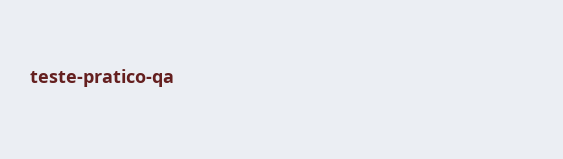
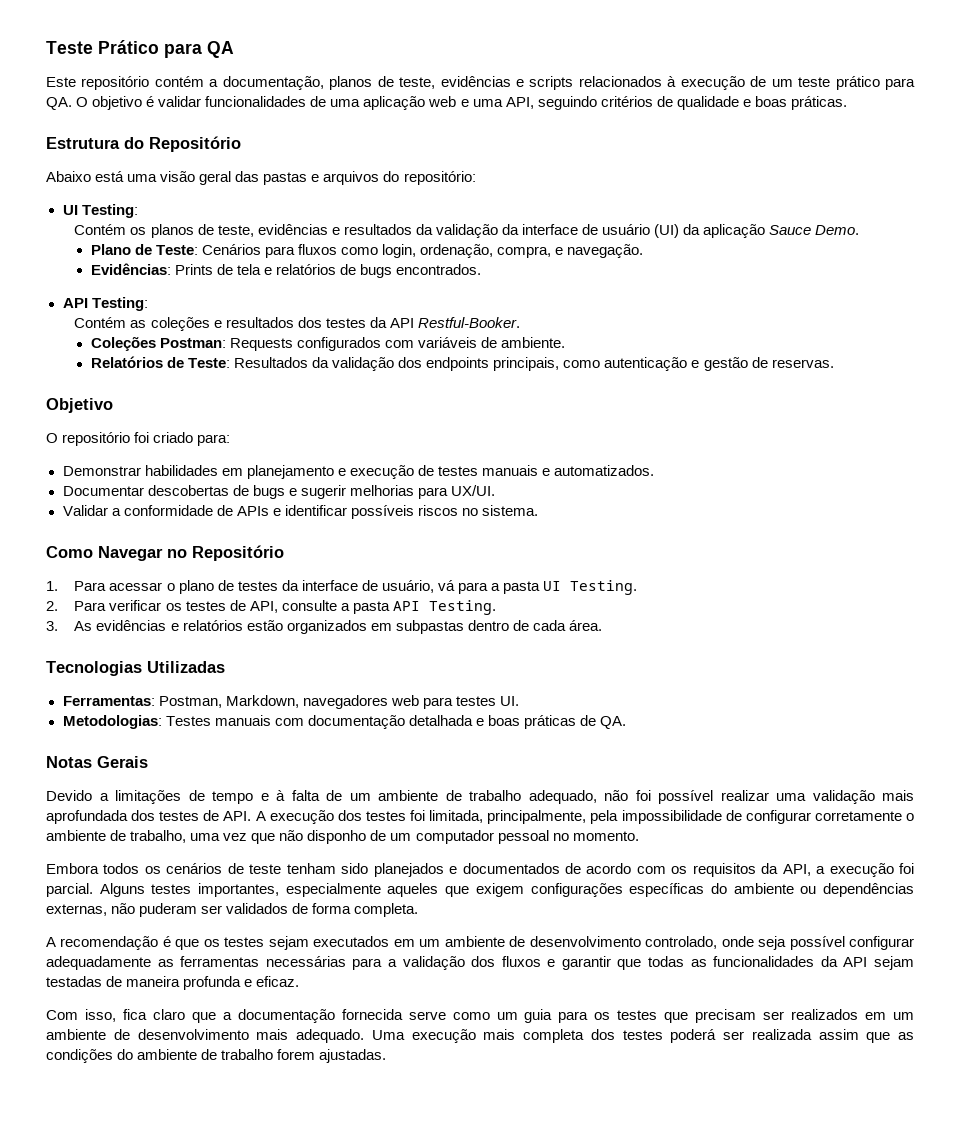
[30,69,174,87] teste-pratico-qa -> [46,40,234,58] [46,76,916,90] [46,96,847,110] [46,136,241,152] [46,171,476,185] [62,204,138,218] [74,224,860,238] [90,244,644,258] [90,263,482,278] [62,297,148,311] [74,317,520,331] [90,336,566,351] [90,356,834,371] [46,398,113,413] [46,432,231,446] [62,465,655,479] [62,485,495,499] [62,505,539,519] [46,545,284,561] [46,580,638,595] [46,600,496,615] [46,620,602,634] [46,661,225,676] [62,695,519,709] [62,715,626,729] [46,756,148,768] [46,790,914,804] [46,810,915,824] [46,830,639,844] [46,863,915,877] [46,883,915,897] [46,903,419,917] [46,936,915,950] [46,956,915,970] [46,976,300,990] [46,1009,915,1023] [46,1029,914,1043] [46,1049,387,1063] Teste Prático para QA // Este repositório contém a documentação, planos de teste, evidências e scripts relacionados à execução de um teste prático para QA. O objetivo é validar funcionalidades de uma aplicação web e uma API, seguindo critérios de qualidade e boas práticas. // Estrutura do Repositório // Abaixo está uma visão geral das pastas e arquivos do repositório: // UI Testing: // Contém os planos de teste, evidências e resultados da validação da interface de usuário (UI) da aplicação Sauce Demo. // Plano de Teste: Cenários para fluxos como login, ordenação, compra, e navegação. // Evidências: Prints de tela e relatórios de bugs encontrados. // API Testing: // Contém as coleções e resultados dos testes da API Restful-Booker. // Coleções Postman: Requests configurados com variáveis de ambiente. // Relatórios de Teste: Resultados da validação dos endpoints principais, como autenticação e gestão de reservas. // Objetivo // O repositório foi criado para: // Demonstrar habilidades em planejamento e execução de testes manuais e automatizados. // Documentar descobertas de bugs e sugerir melhorias para UX/UI. // Validar a conformidade de APIs e identificar possíveis riscos no sistema. // Como Navegar no Repositório // 1. Para acessar o plano de testes da interface de usuário, vá para a pasta UI Testing. // 2. Para verificar os testes de API, consulte a pasta API Testing. // 3. As evidências e relatórios estão organizados em subpastas dentro de cada área. // Tecnologias Utilizadas // Ferramentas: Postman, Markdown, navegadores web para testes UI. // Metodologias: Testes manuais com documentação detalhada e boas práticas de QA. // Notas Gerais // Devido a limitações de tempo e à falta de um ambiente de trabalho adequado, não foi possível realizar uma validação mais aprofundada dos testes de API. A execução dos testes foi limitada, principalmente, pela impossibilidade de configurar corretamente o ambiente de trabalho, uma vez que não disponho de um computador pessoal no momento. // Embora todos os cenários de teste tenham sido planejados e documentados de acordo com os requisitos da API, a execução foi parcial. Alguns testes importantes, especialmente aqueles que exigem configurações específicas do ambiente ou dependências externas, não puderam ser validados de forma completa. // A recomendação é que os testes sejam executados em um ambiente de desenvolvimento controlado, onde seja possível configurar adequadamente as ferramentas necessárias para a validação dos fluxos e garantir que todas as funcionalidades da API sejam testadas de maneira profunda e eficaz. // Com isso, fica claro que a documentação fornecida serve como um guia para os testes que precisam ser realizados em um ambiente de desenvolvimento mais adequado. Uma execução mais completa dos testes poderá ser realizada assim que as condições do ambiente de trabalho forem ajustadas.

